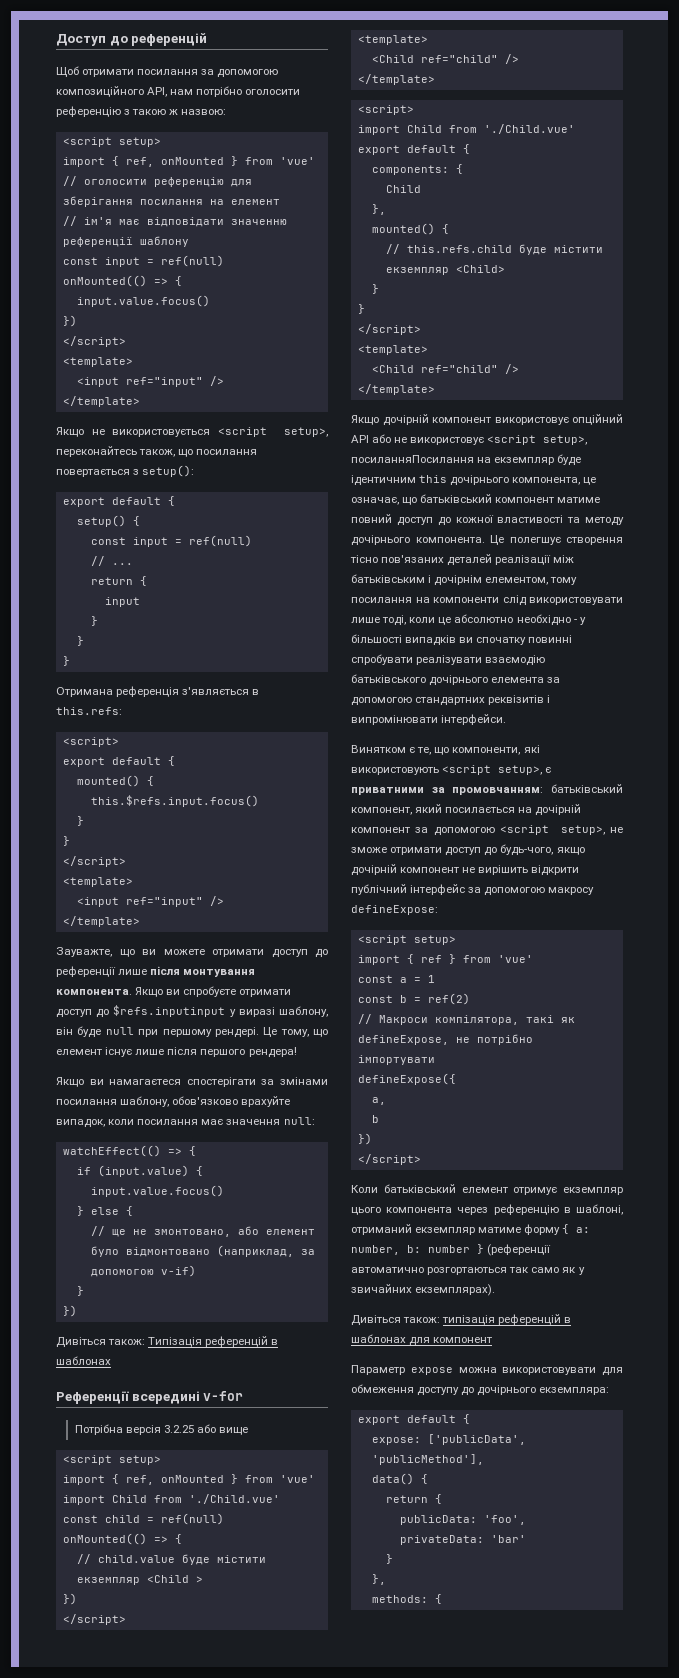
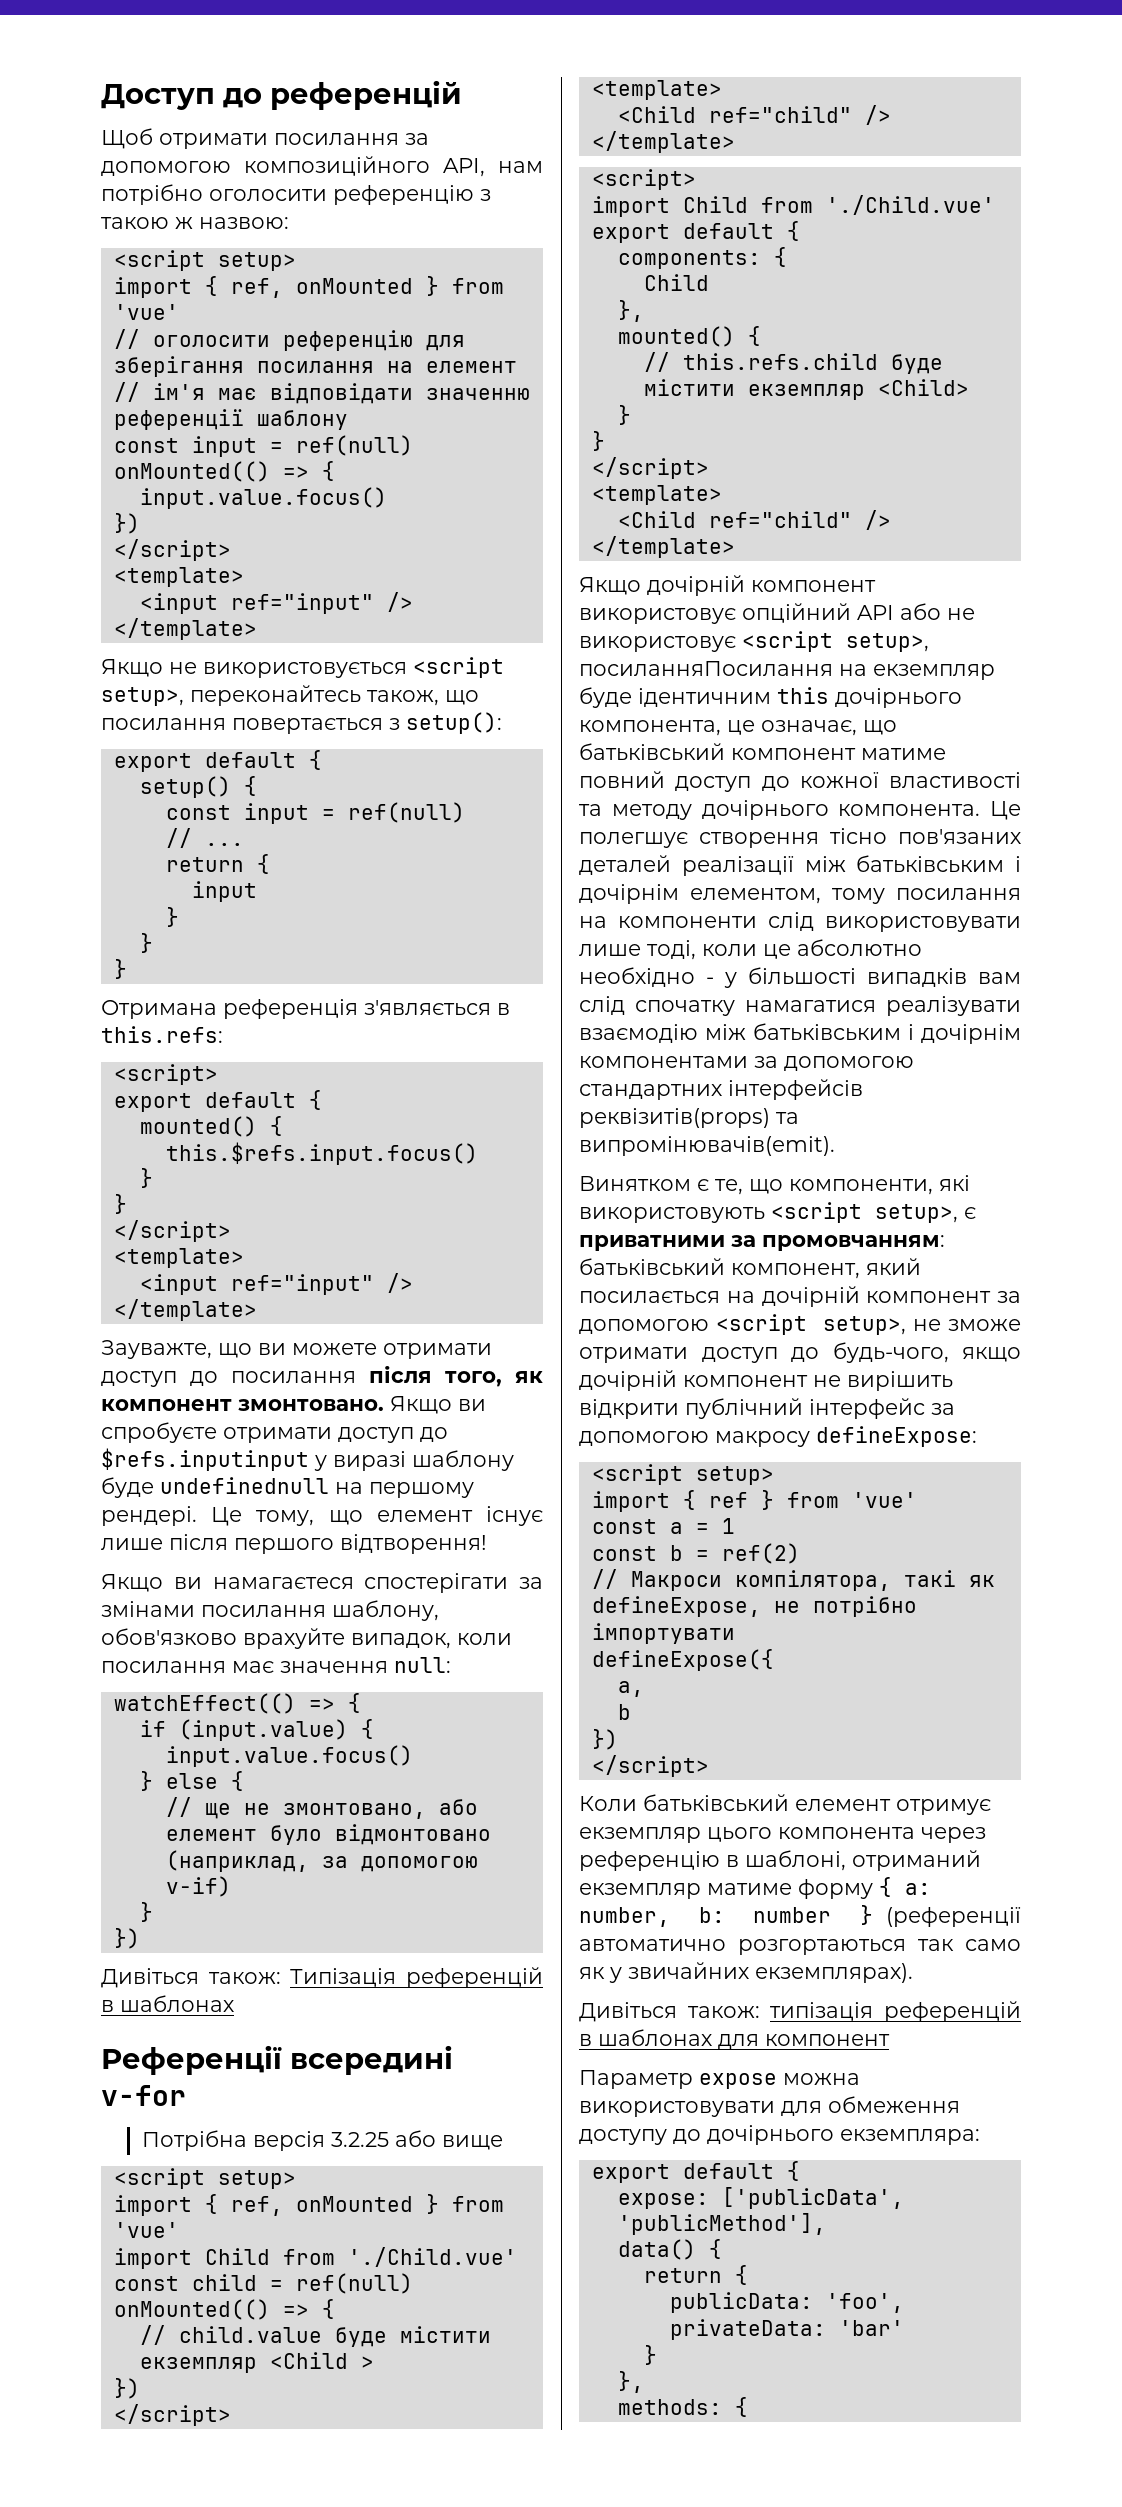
[56,966,256,977] [56,989,132,995] референції лише після монтування компонента. -> [231,1366,543,1387] [101,1399,384,1411] посилання після того, як компонент змонтовано.
[278,1006,328,1017] [56,1026,159,1038] шаблону, він буде null при -> [412,1450,514,1471] [101,1477,363,1498] шаблону буде undefinednull на
[248,1047,297,1058] рендера! -> [340,1534,487,1554] відтворення!
[459,635,573,645] [351,654,546,666] [351,674,561,686] [351,695,551,706] [351,714,507,725] ви спочатку повинні спробувати реалізувати взаємодію батьківського дочірнього елемента за допомогою стандартних реквізитів і випромінювати інтерфейси. -> [978,972,1021,984] [579,996,1021,1016] [579,1023,1021,1044] [579,1056,914,1071] [579,1079,863,1100] [579,1108,799,1128] [579,1136,835,1156] вам слід спочатку намагатися реалізувати взаємодію між батьківським і дочірнім компонентами за допомогою стандартних інтерфейсів реквізитів(props) та випромінювачів(emit).

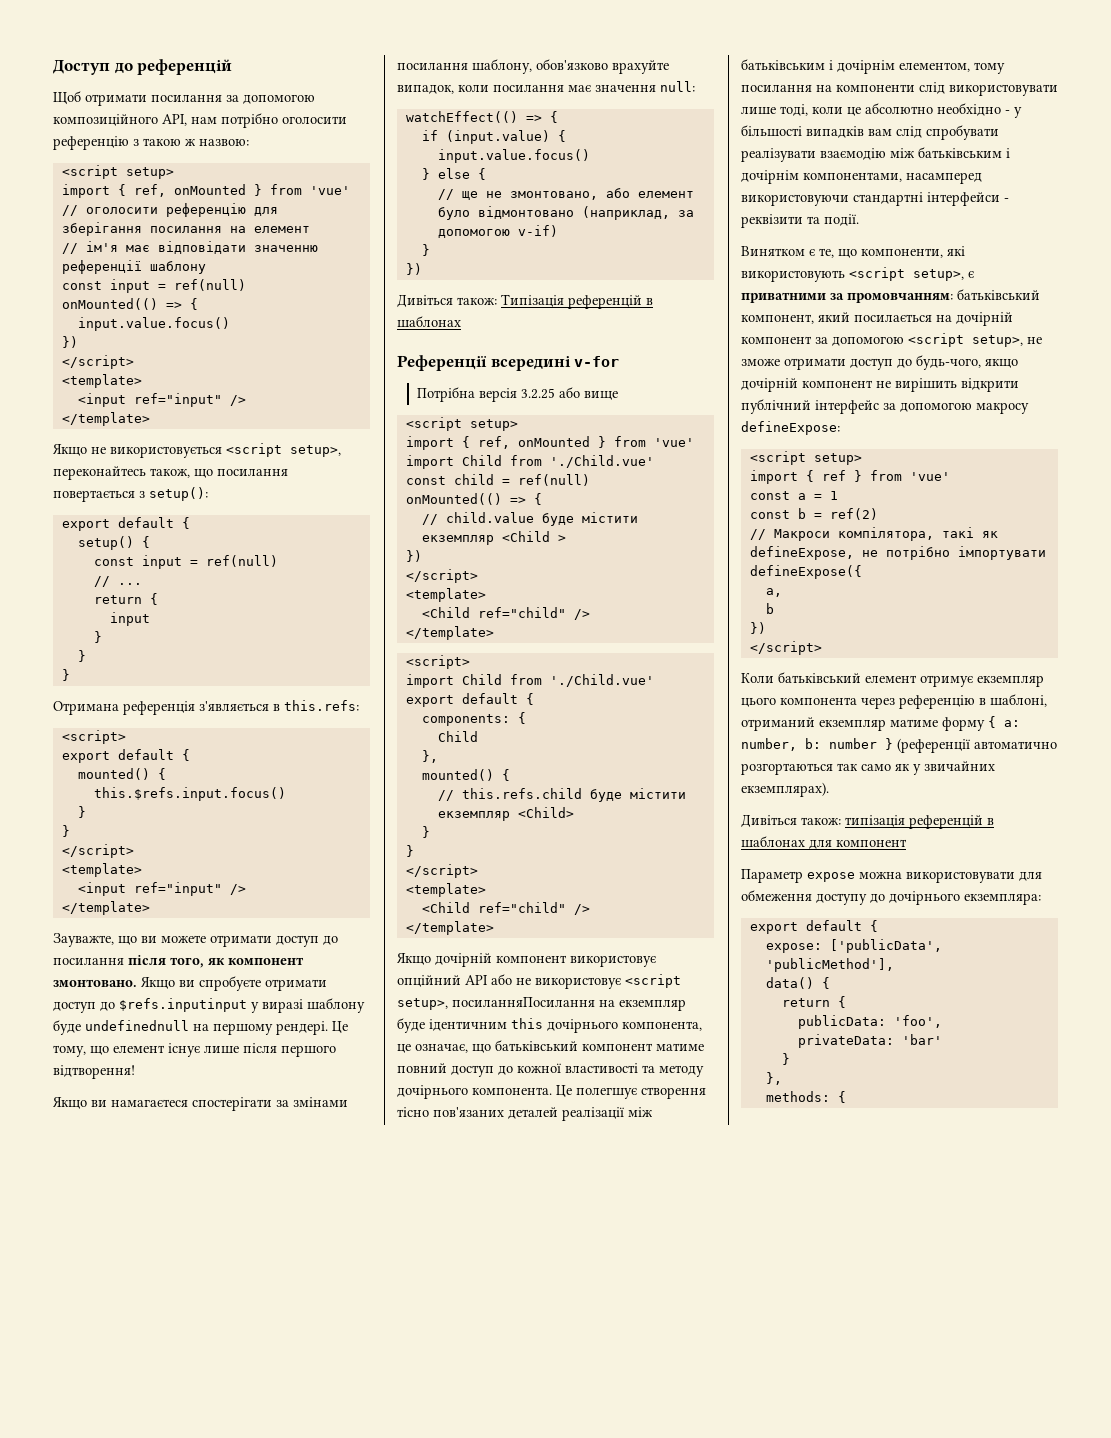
[635,1000,876,1016] спочатку намагатися -> [926,125,999,140] спробувати
[579,1056,914,1071] [579,1079,863,1100] [579,1108,799,1128] [579,1136,835,1156] компонентами за допомогою стандартних інтерфейсів реквізитів(props) та випромінювачів(emit). -> [803,172,982,184] [741,192,1009,206] [741,214,859,228] компонентами, насамперед використовуючи стандартні інтерфейси - реквізити та події.

